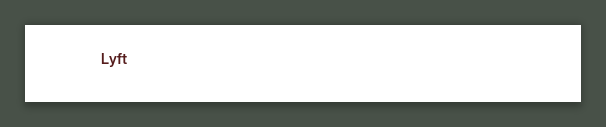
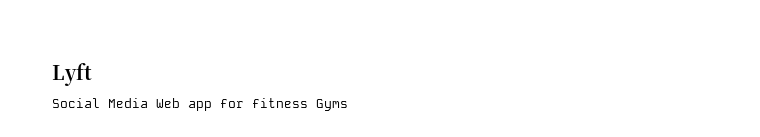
(127, 60) none -> [52,98,348,111] // Social Media Web app for fitness Gyms

